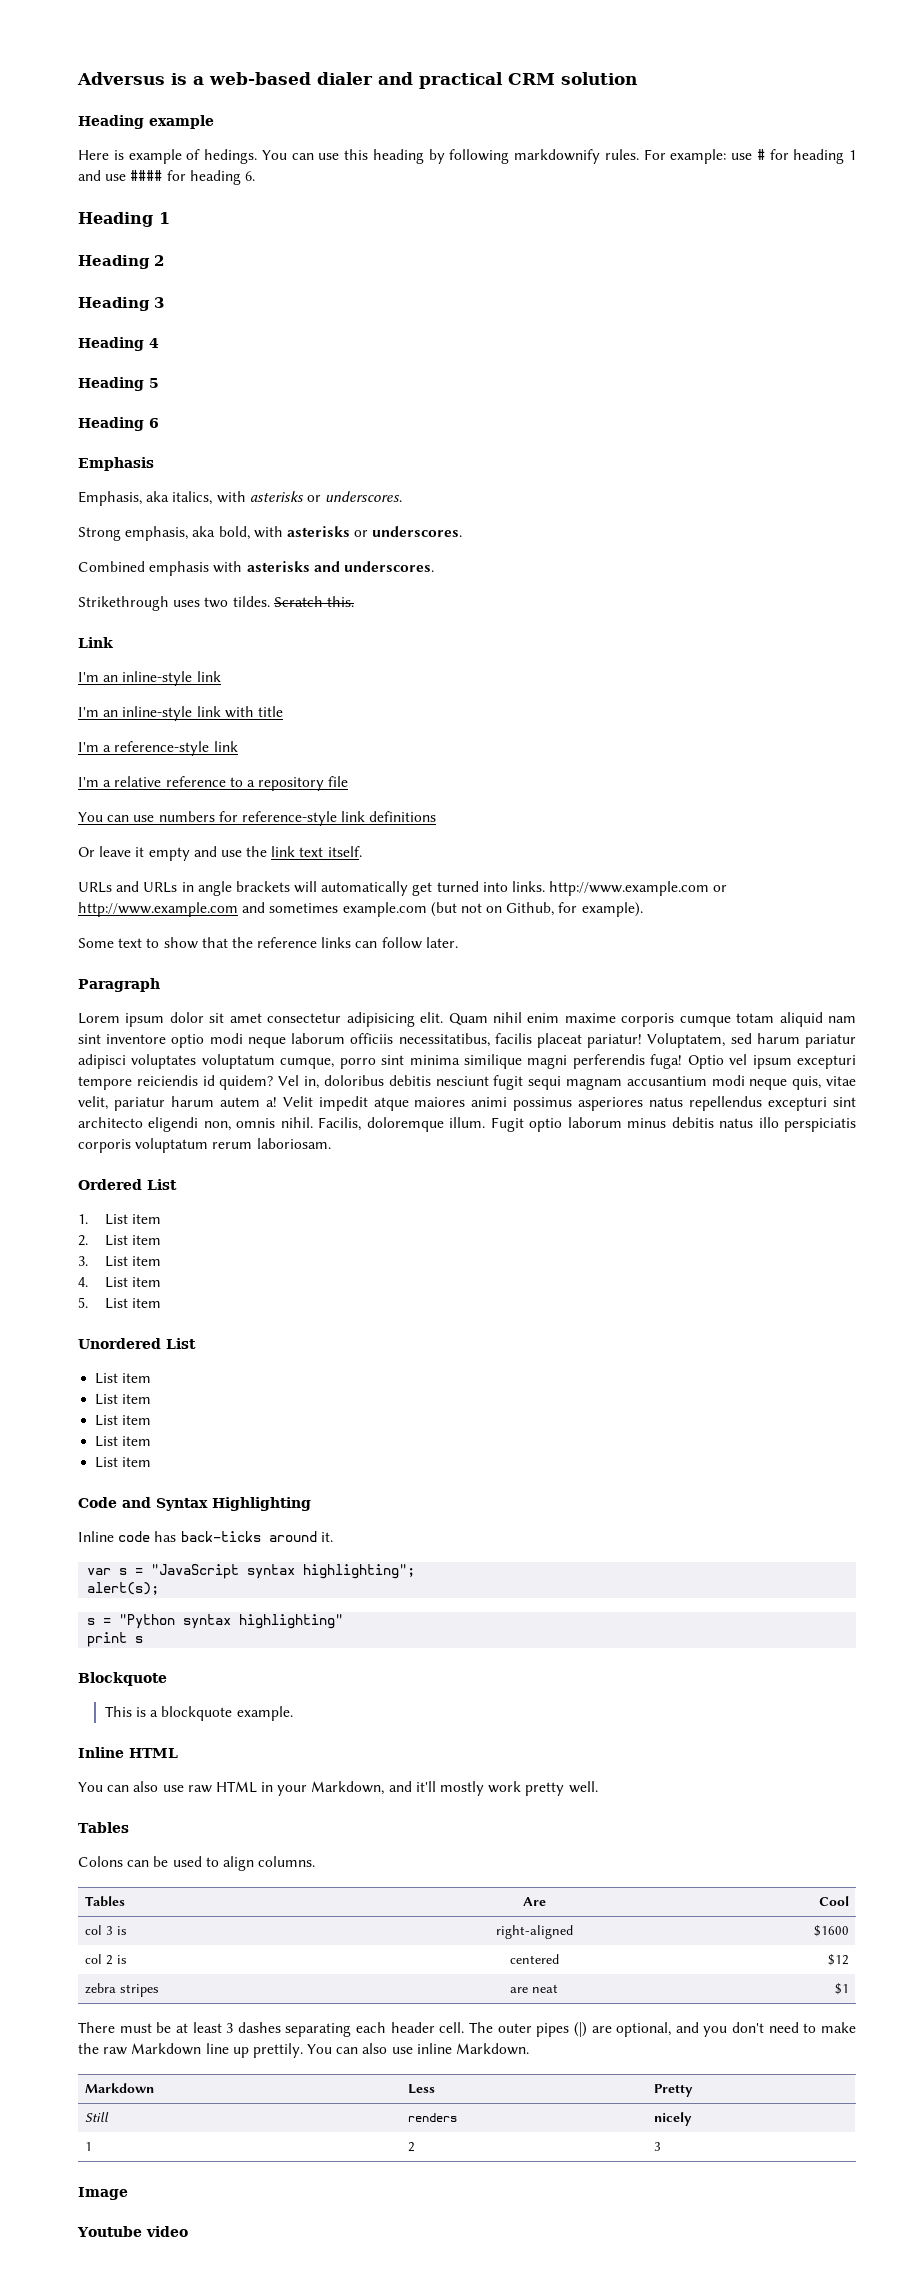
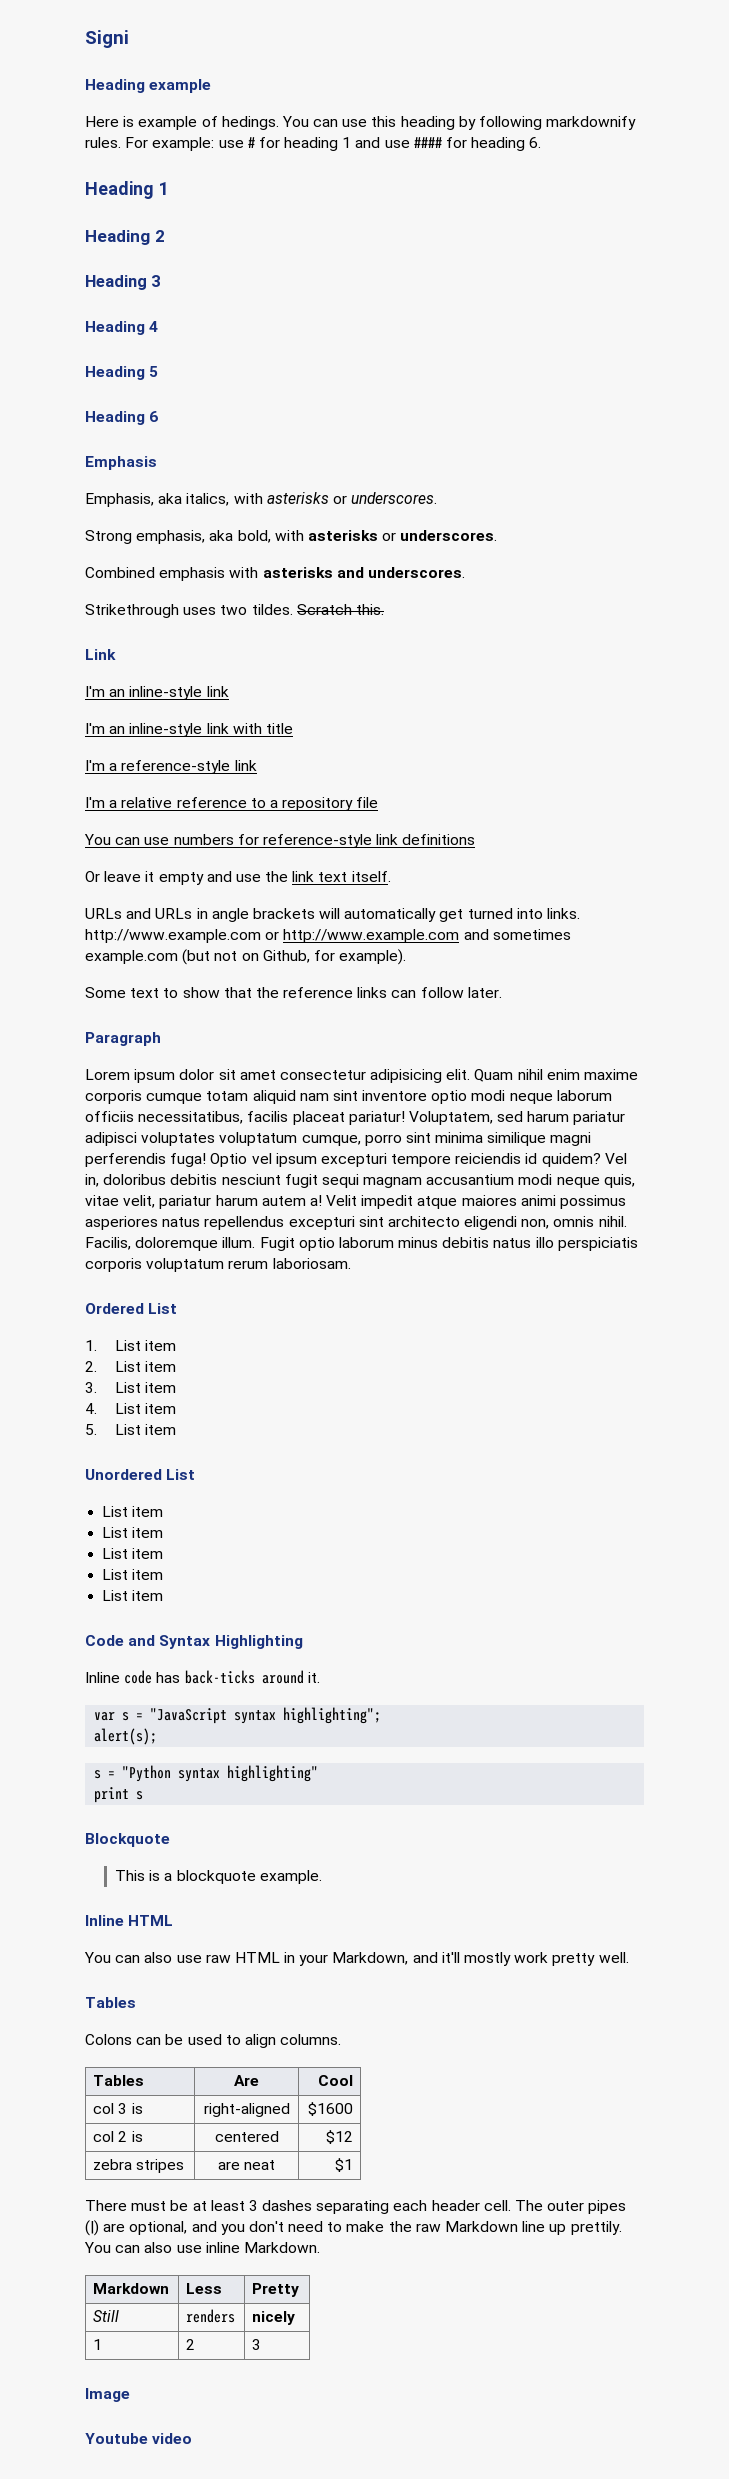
[77,72,637,89] Adversus is a web-based dialer and practical CRM solution -> [85,30,129,48] Signi

